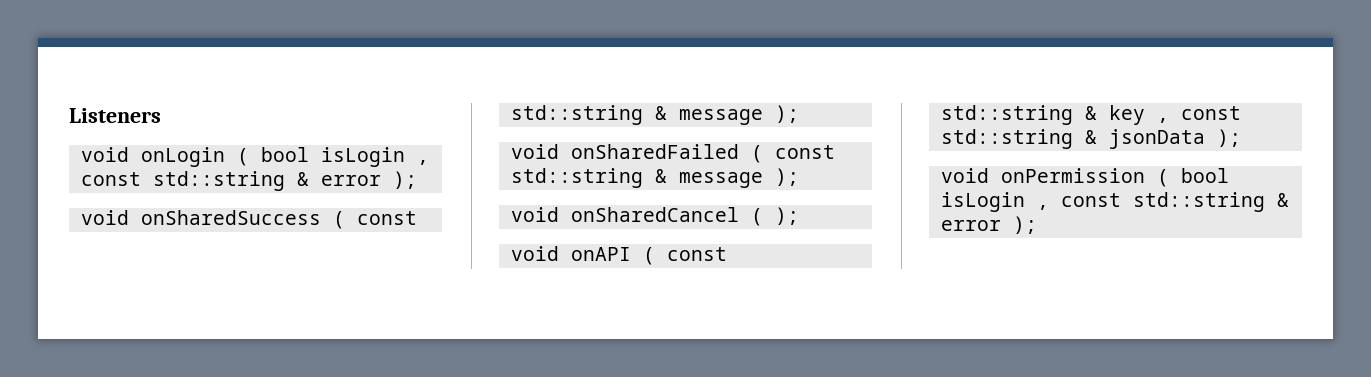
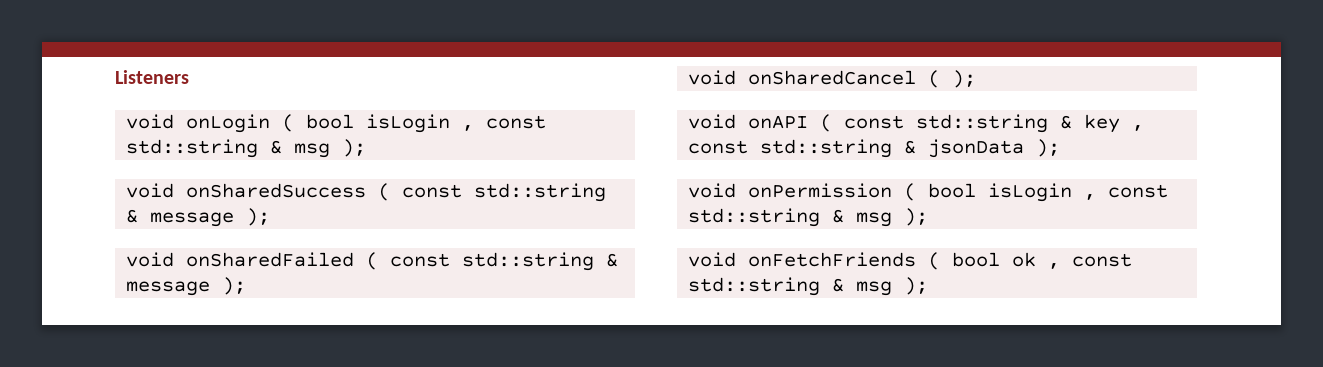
[321,175,382,186] error -> [294,143,331,158] msg
[941,216,1038,234] error ); -> [856,208,929,227] [688,252,1133,270] [688,277,929,296] msg ); // void onFetchFriends ( bool ok , const std::string & msg );

